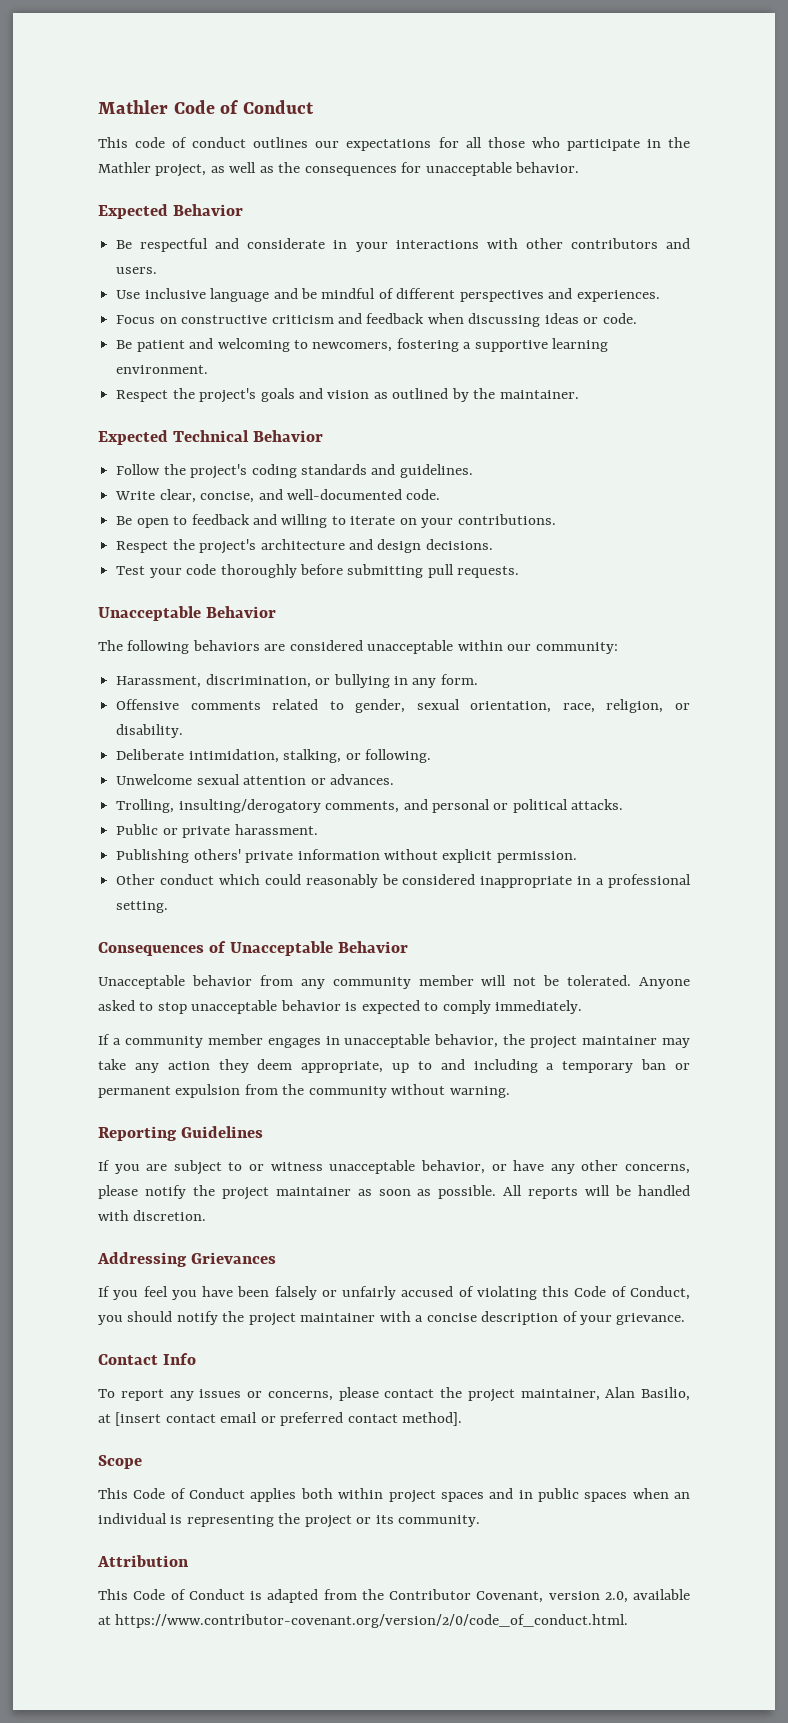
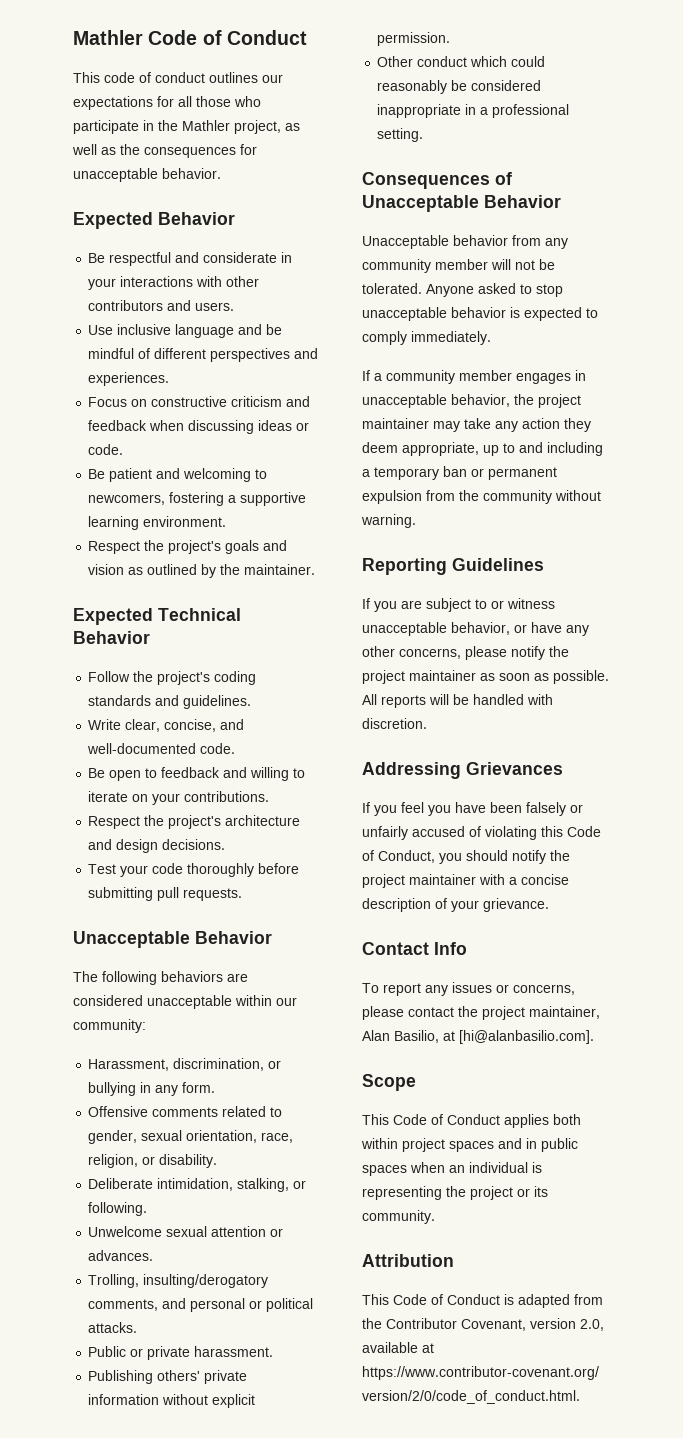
[115,1412,463,1426] [insert contact email or preferred contact method]. -> [459,1030,594,1044] [hi@alanbasilio.com].

